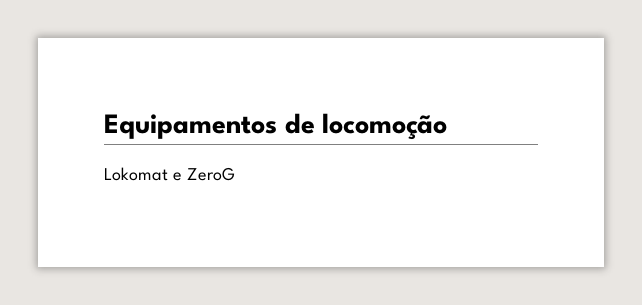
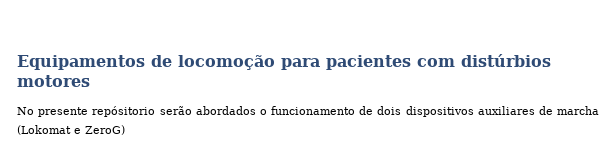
[104,167,235,181] // Lokomat e ZeroG -> [281,54,551,70] [17,75,90,87] [17,106,599,117] [17,125,125,135] para pacientes com distúrbios motores // No presente repósitorio serão abordados o funcionamento de dois dispositivos auxiliares de marcha (Lokomat e ZeroG)

